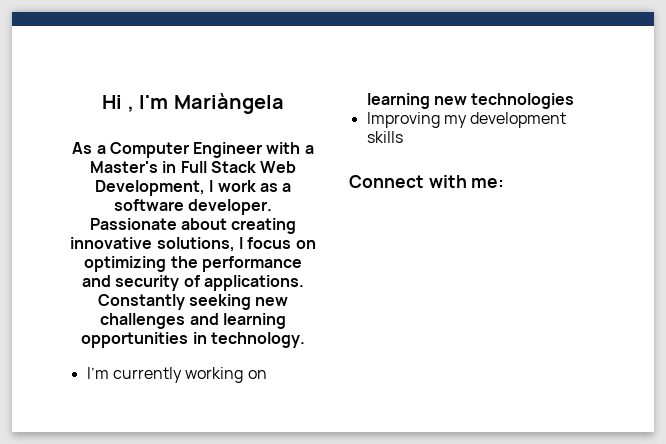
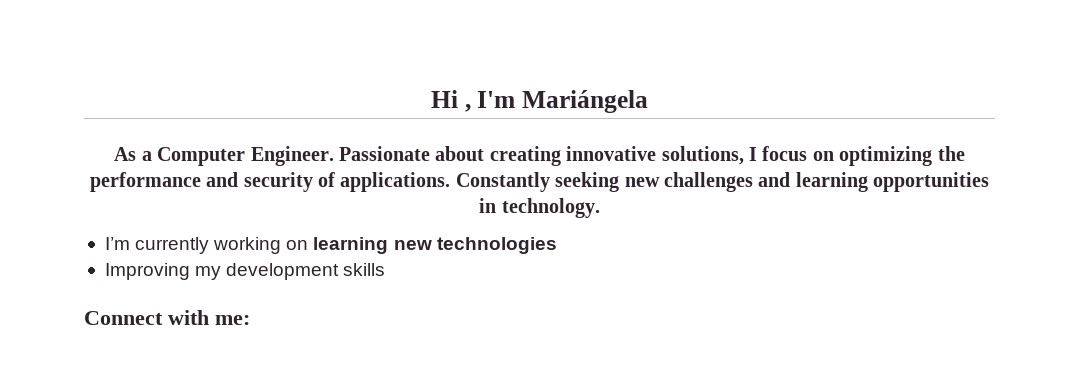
[173,93,284,114] Mariàngela -> [522,90,649,113] Mariángela
[193,142,314,158] [89,161,297,173] [94,180,292,196] [113,199,273,215] Engineer with a Master's in Full Stack Web Development, I work as a software developer. -> [250,146,334,166] Engineer.

